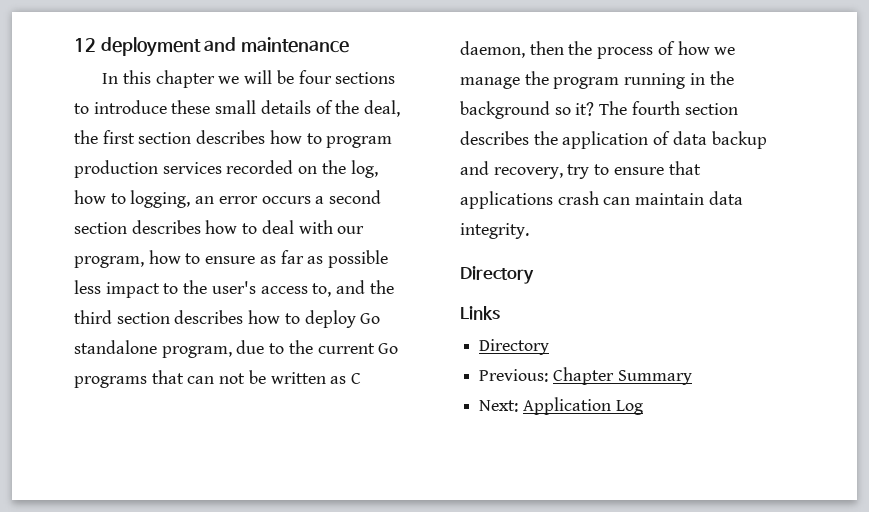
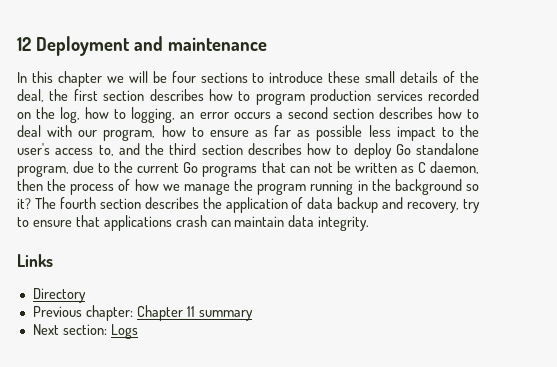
[100,37,201,57] deployment -> [35,36,130,56] Deployment
[460,266,534,284] // Directory -> (370, 223) none
[479,367,692,385] [479,397,643,415] Previous: Chapter Summary // Next: Application Log -> [32,305,253,321] [32,324,138,339] Previous chapter: Chapter 11 summary // Next section: Logs

